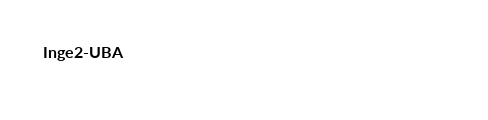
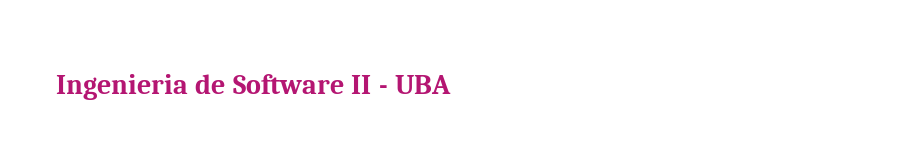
[43,47,124,61] Inge2-UBA -> [56,74,452,100] Ingenieria de Software II - UBA

